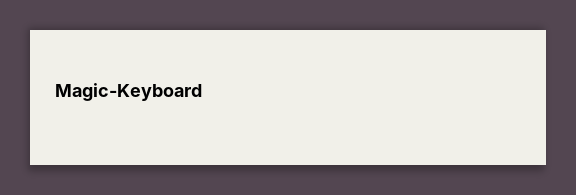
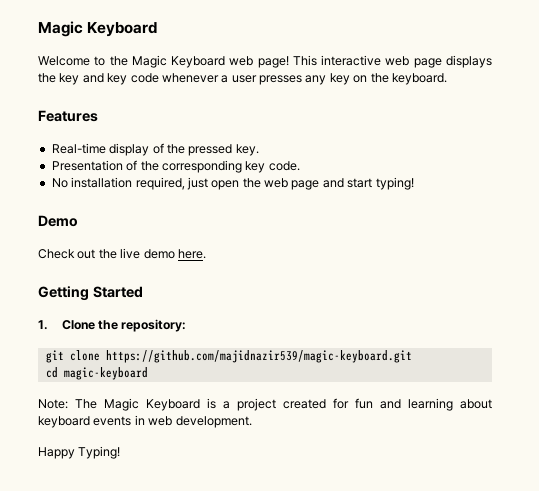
[55,83,202,101] Magic-Keyboard -> [38,21,158,37] [38,55,492,68] [38,73,447,85] [38,110,98,122] [51,143,259,156] [51,160,300,173] [51,177,414,190] [38,215,78,227] [38,248,206,259] [38,286,143,301] [38,319,187,332] [45,350,412,363] [45,367,148,380] [38,398,492,411] [38,415,252,428] [38,446,121,459] Magic Keyboard // Welcome to the Magic Keyboard web page! This interactive web page displays the key and key code whenever a user presses any key on the keyboard. // Features // Real-time display of the pressed key. // Presentation of the corresponding key code. // No installation required, just open the web page and start typing! // Demo // Check out the live demo here. // Getting Started // 1. Clone the repository: // git clone https://github.com/majidnazir539/magic-keyboard.git // cd magic-keyboard // Note: The Magic Keyboard is a project created for fun and learning about keyboard events in web development. // Happy Typing!

